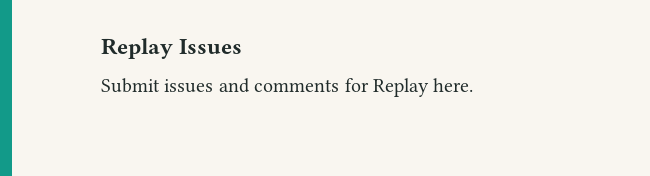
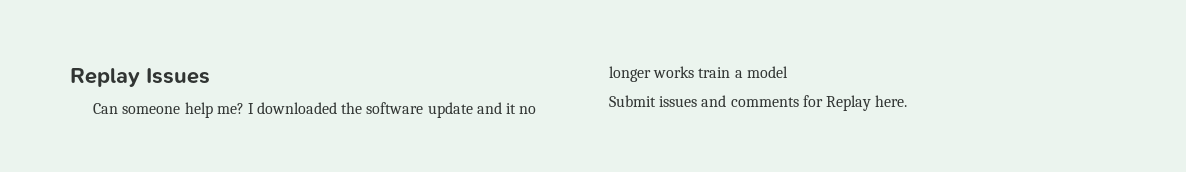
(243, 46) none -> [93,102,537,118] [609,66,788,82] // Can someone help me? I downloaded the software update and it no longer works train a model

